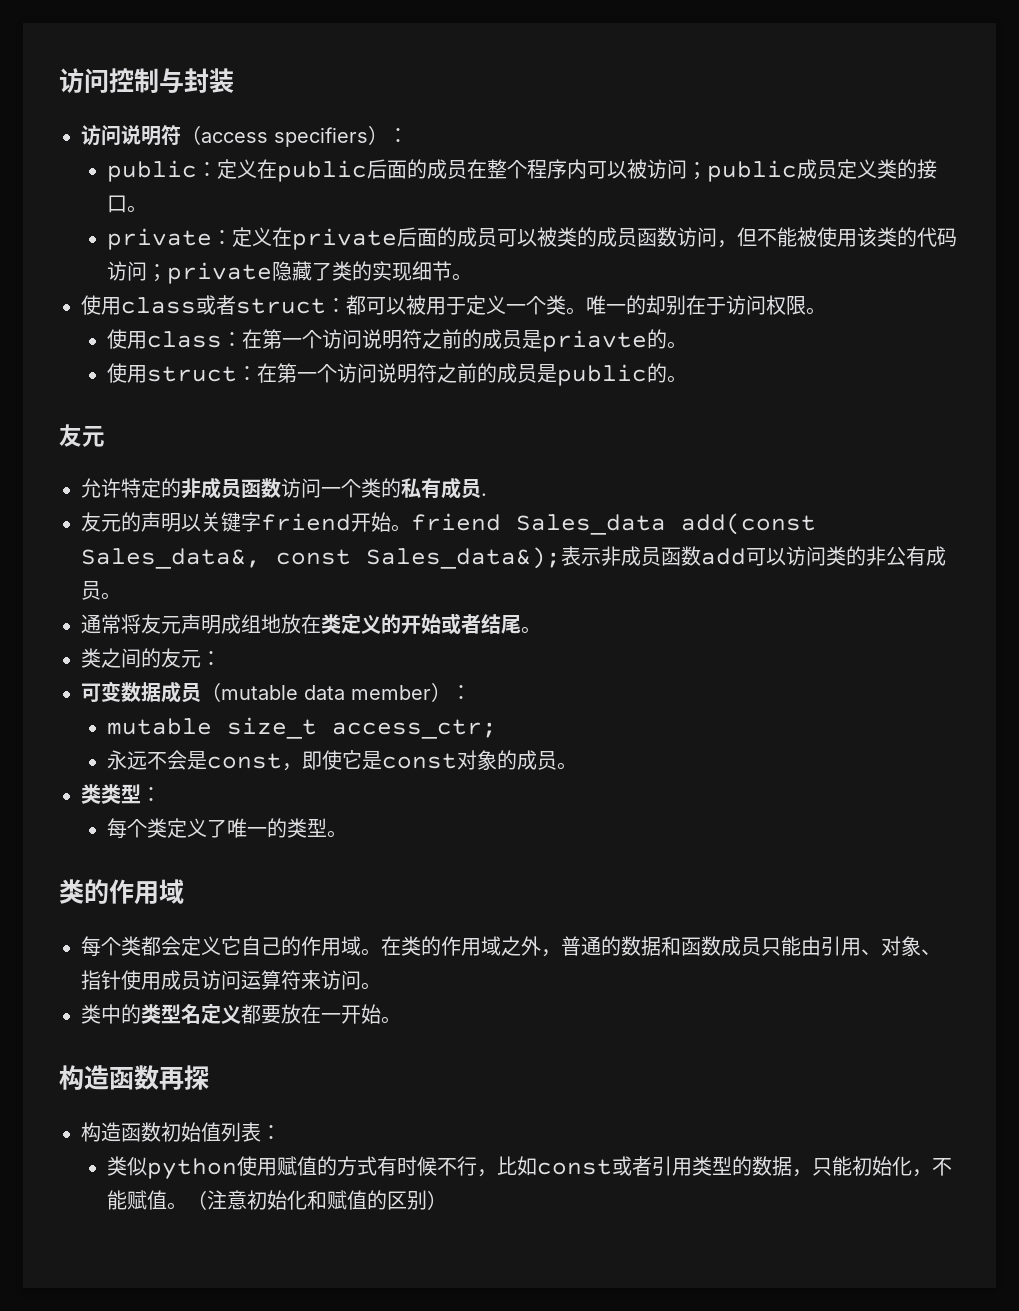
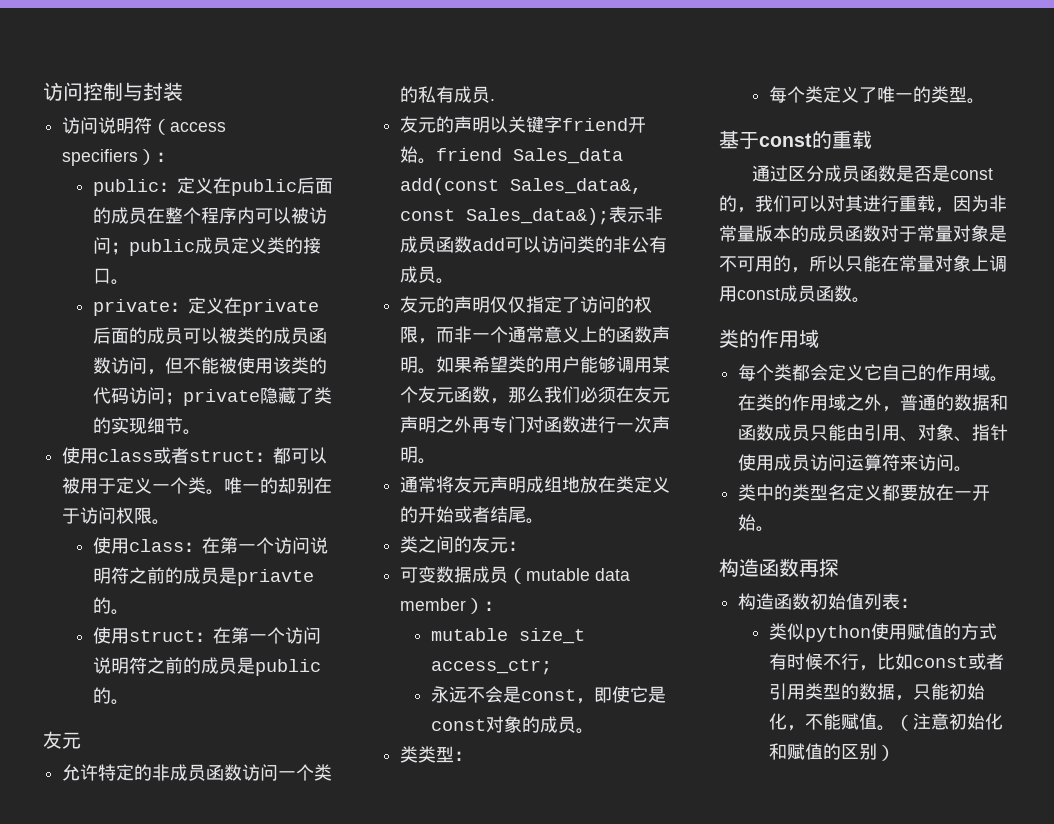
(121, 596) none -> [400,296,653,313] [400,326,671,344] [400,356,671,374] [400,386,671,404] [400,416,671,433] [400,446,437,464] // 友元的声明仅仅指定了访问的权限，而非一个通常意义上的函数声明。如果希望类的用户能够调用某个友元函数，那么我们必须在友元声明之外再专门对函数进行一次声明。
(348, 834) none -> [719,130,872,149] [751,165,993,182] [719,195,1007,213] [719,225,1007,242] [719,255,1007,273] [719,285,870,303] // 基于const的重载 // 通过区分成员函数是否是const的，我们可以对其进行重载，因为非常量版本的成员函数对于常量对象是不可用的，所以只能在常量对象上调用const成员函数。

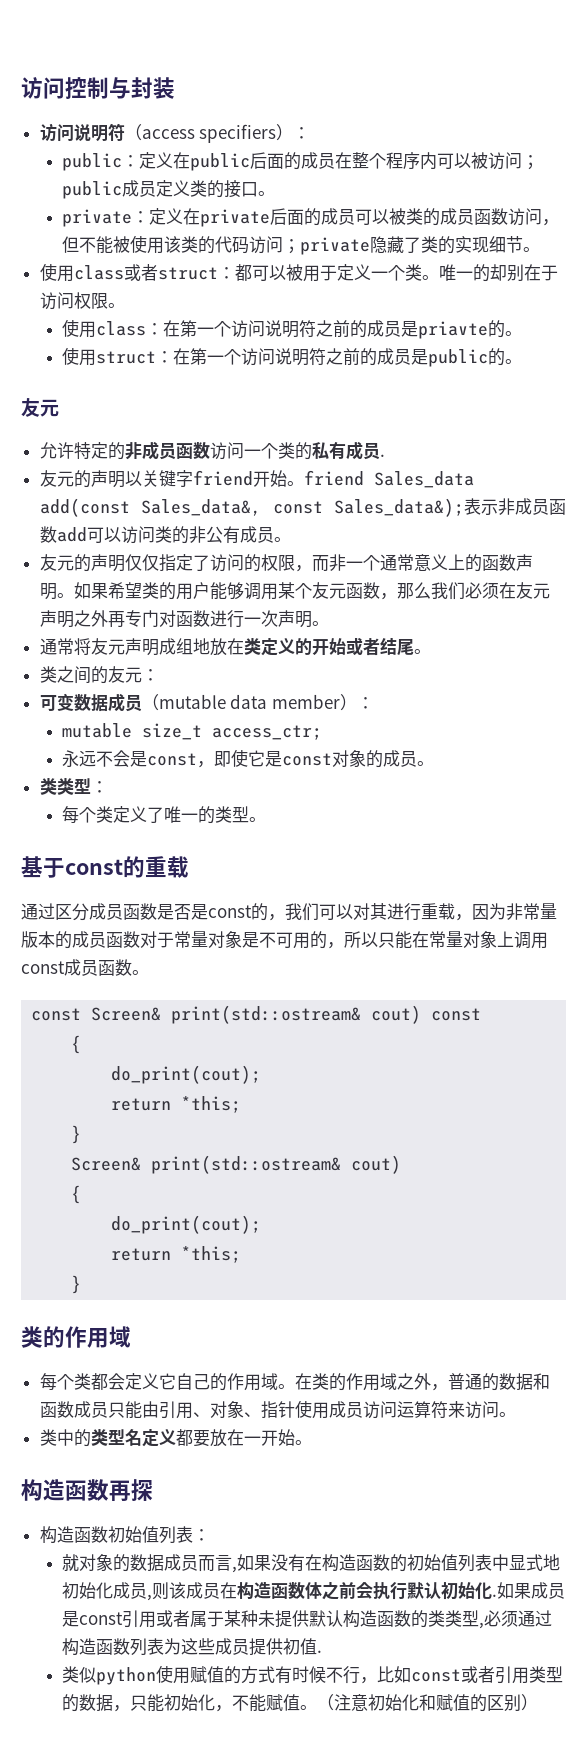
(870, 300) none -> [31,1005,482,1024] [71,1035,82,1054] [111,1065,262,1084] [111,1096,242,1113] [71,1125,82,1144] [71,1155,402,1174] [71,1185,82,1204] [111,1215,262,1234] [111,1246,242,1263] [71,1275,82,1294] // const Screen& print(std::ostream& cout) const // { // do_print(cout); // return *this; // } // Screen& print(std::ostream& cout) // { // do_print(cout); // return *this; // }
(919, 603) none -> [62,1554,561,1573] [62,1582,566,1601] [62,1610,553,1629] [62,1638,323,1656] // 就对象的数据成员而言,如果没有在构造函数的初始值列表中显式地初始化成员,则该成员在构造函数体之前会执行默认初始化.如果成员是const引用或者属于某种未提供默认构造函数的类类型,必须通过构造函数列表为这些成员提供初值.

